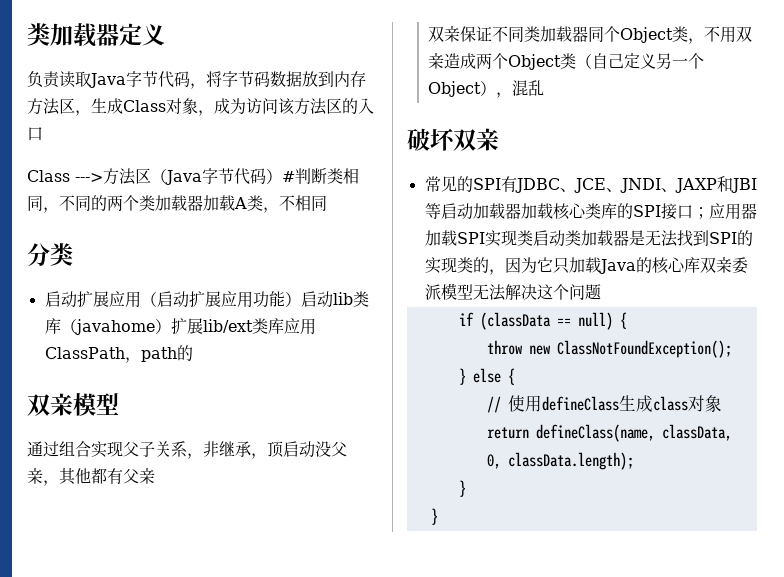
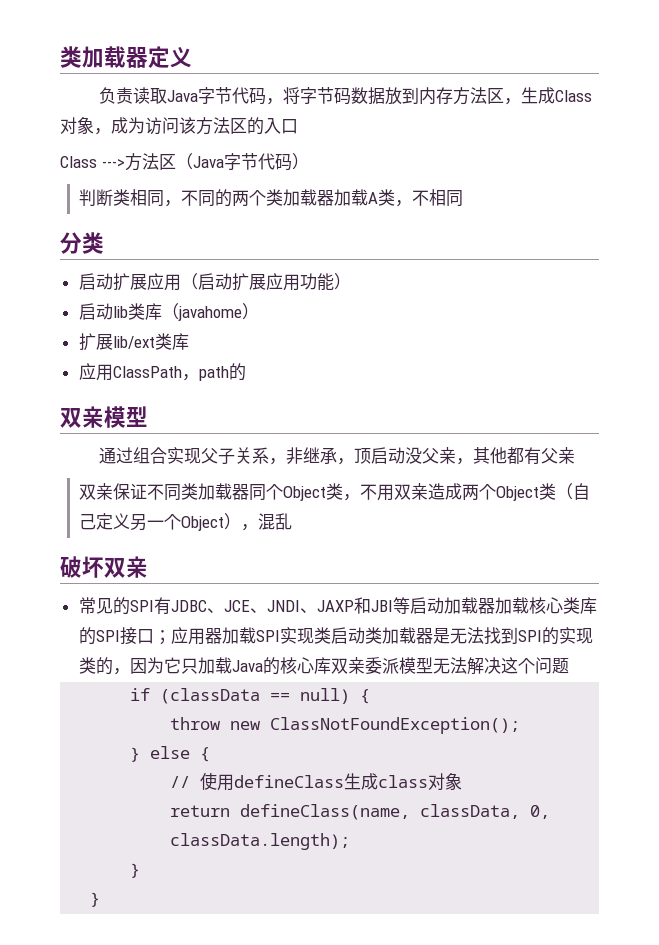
[282,171,295,182] # -> (309, 161) //
(301, 299) none -> (351, 281) //
(171, 326) none -> (259, 311) //
(284, 326) none -> (189, 341) //

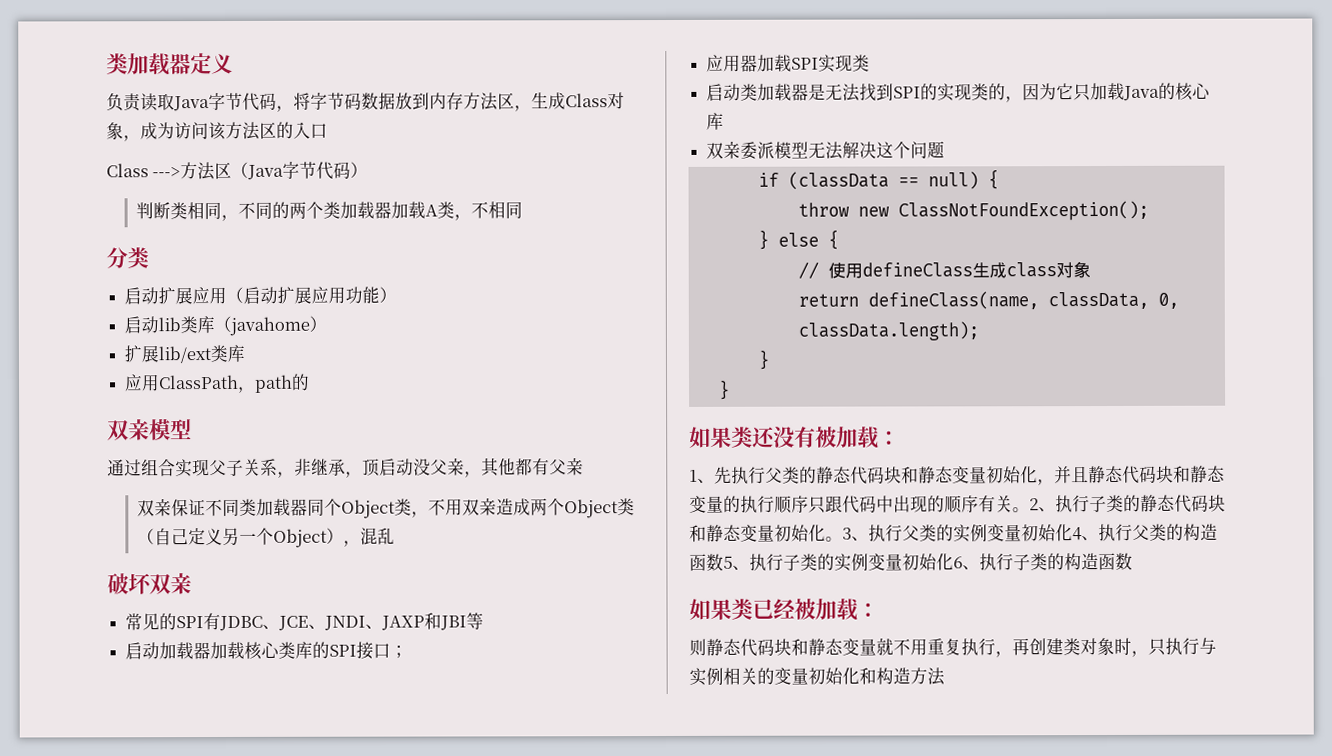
(410, 605) none -> (485, 621) //
(171, 637) none -> (409, 652) //
(331, 635) none -> (871, 63) //
(331, 665) none -> (725, 121) //
(101, 899) none -> [689,426,900,449] [689,465,1225,486] [689,494,1226,514] [689,523,1218,543] [689,552,1133,572] [689,598,879,621] [689,637,1217,658] [689,667,945,686] // 如果类还没有被加载： // 1、先执行父类的静态代码块和静态变量初始化，并且静态代码块和静态变量的执行顺序只跟代码中出现的顺序有关。2、执行子类的静态代码块和静态变量初始化。3、执行父类的实例变量初始化4、执行父类的构造函数5、执行子类的实例变量初始化6、执行子类的构造函数 // 如果类已经被加载： // 则静态代码块和静态变量就不用重复执行，再创建类对象时，只执行与实例相关的变量初始化和构造方法

